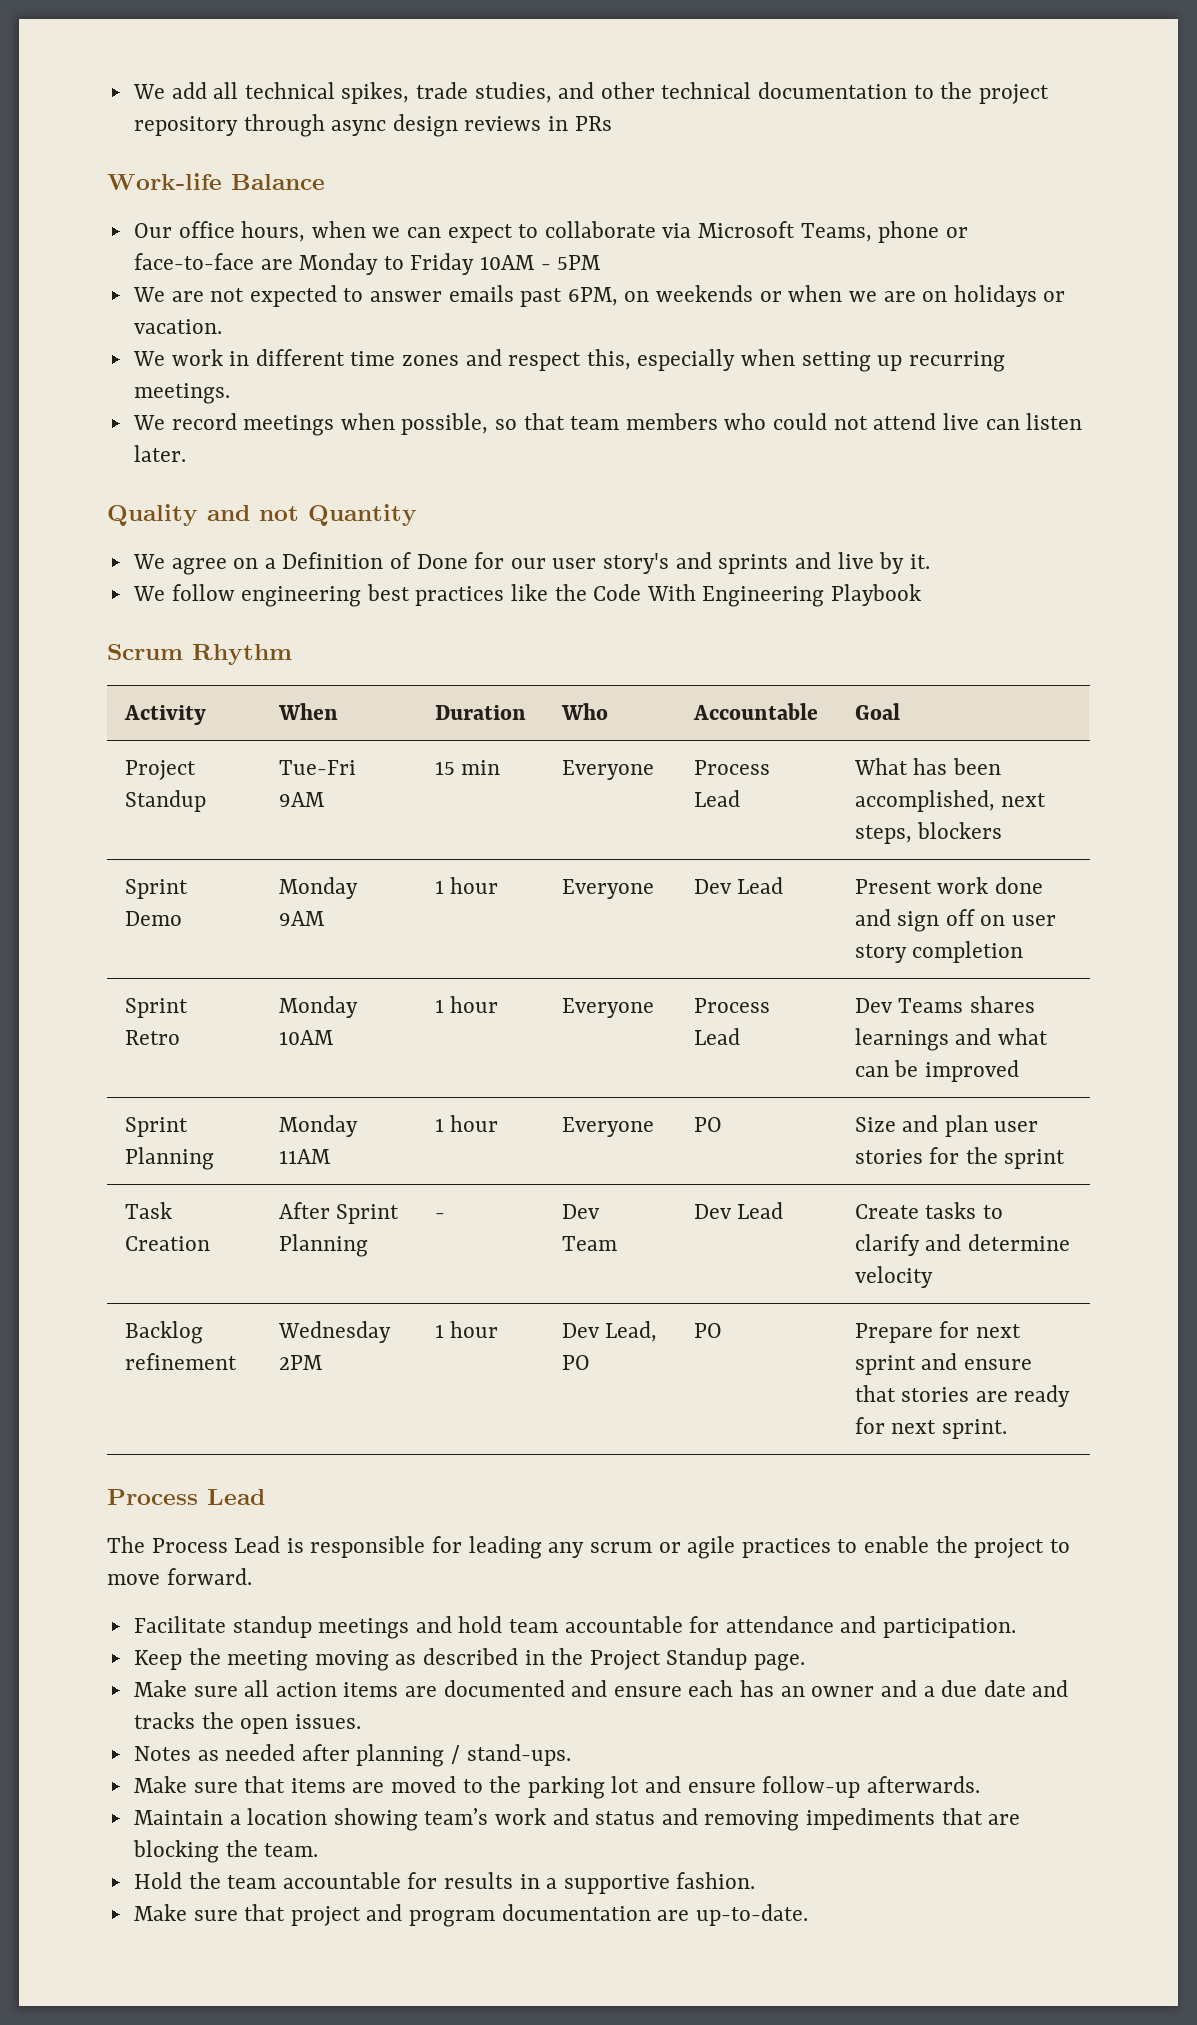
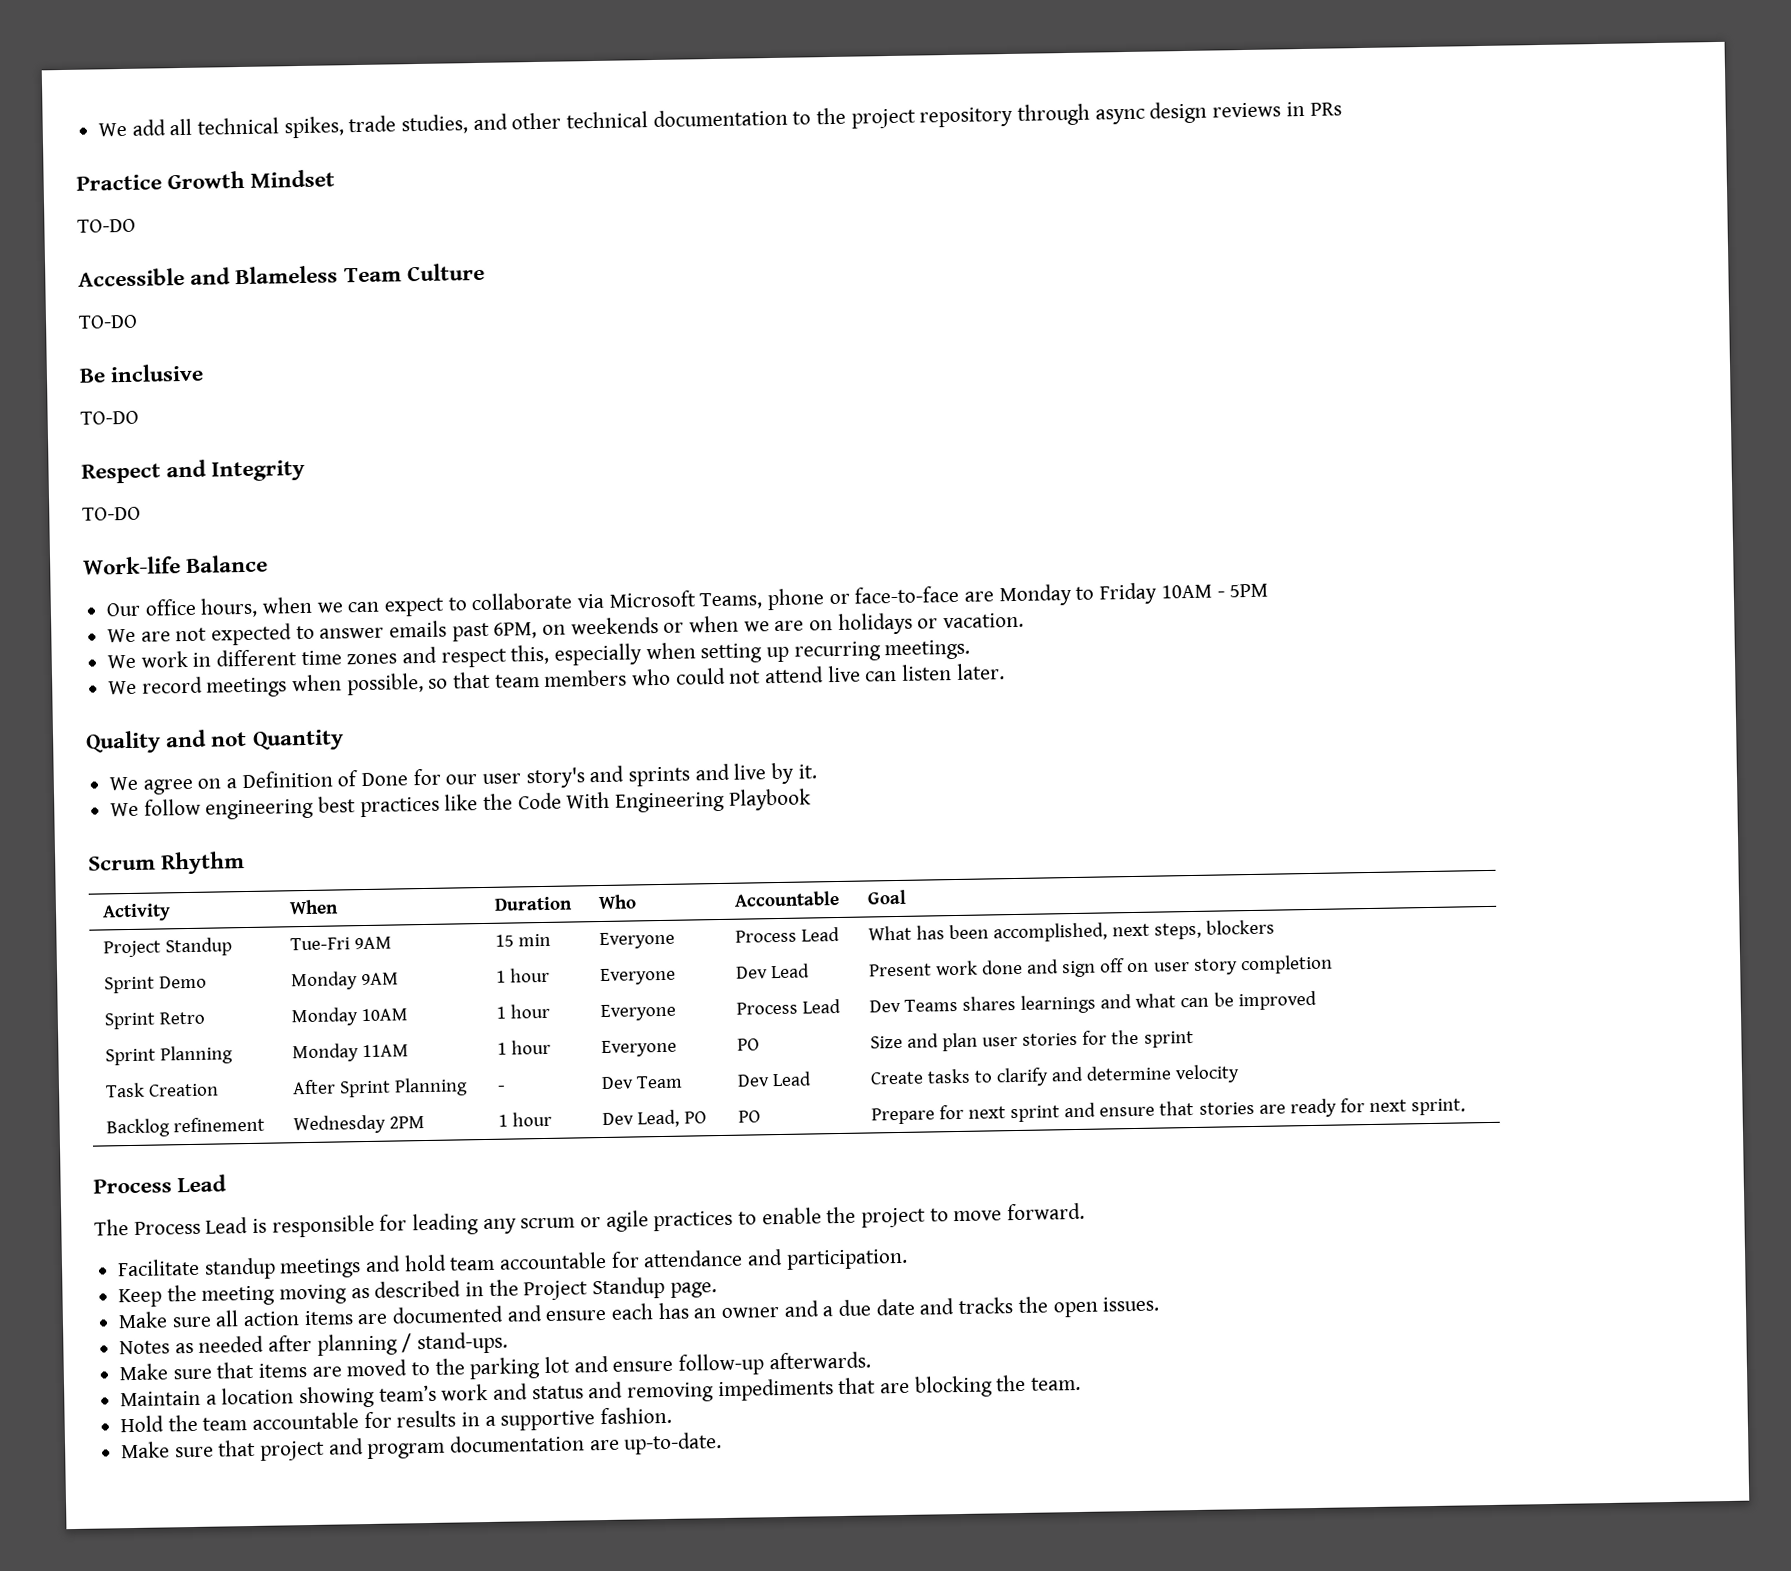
(612, 123) none -> [76,169,336,191] [77,218,136,233] [78,262,485,287] [78,314,138,329] [79,363,205,383] [80,410,139,425] [81,459,306,484] [82,506,141,521] // Practice Growth Mindset // TO-DO // Accessible and Blameless Team Culture // TO-DO // Be inclusive // TO-DO // Respect and Integrity // TO-DO

